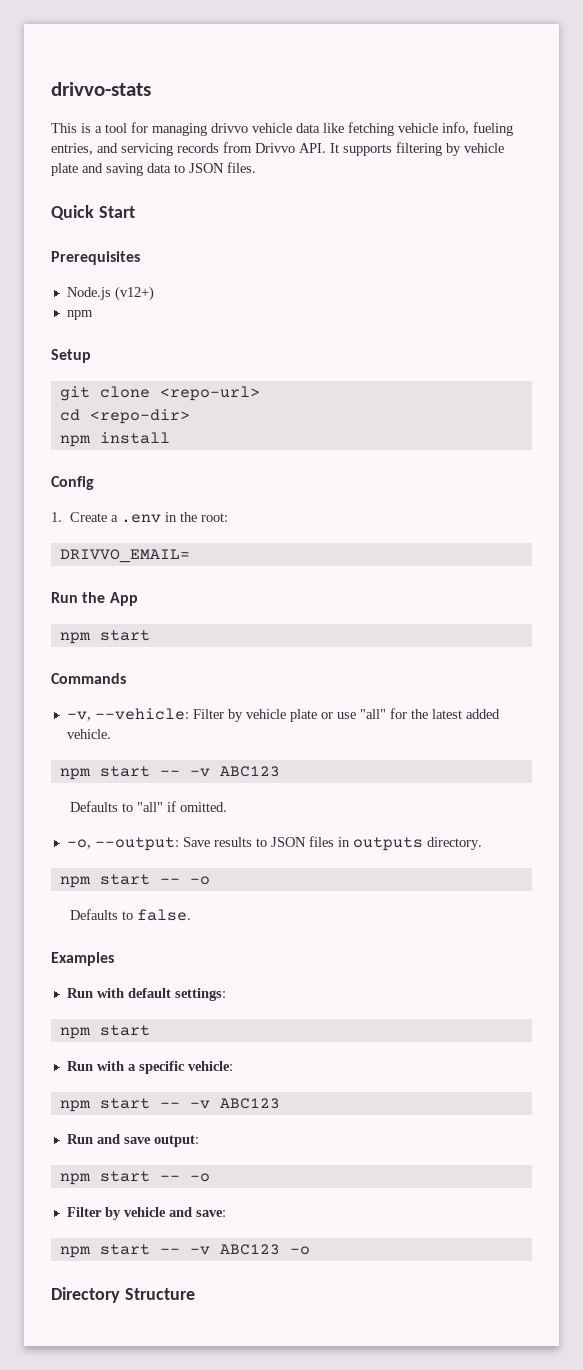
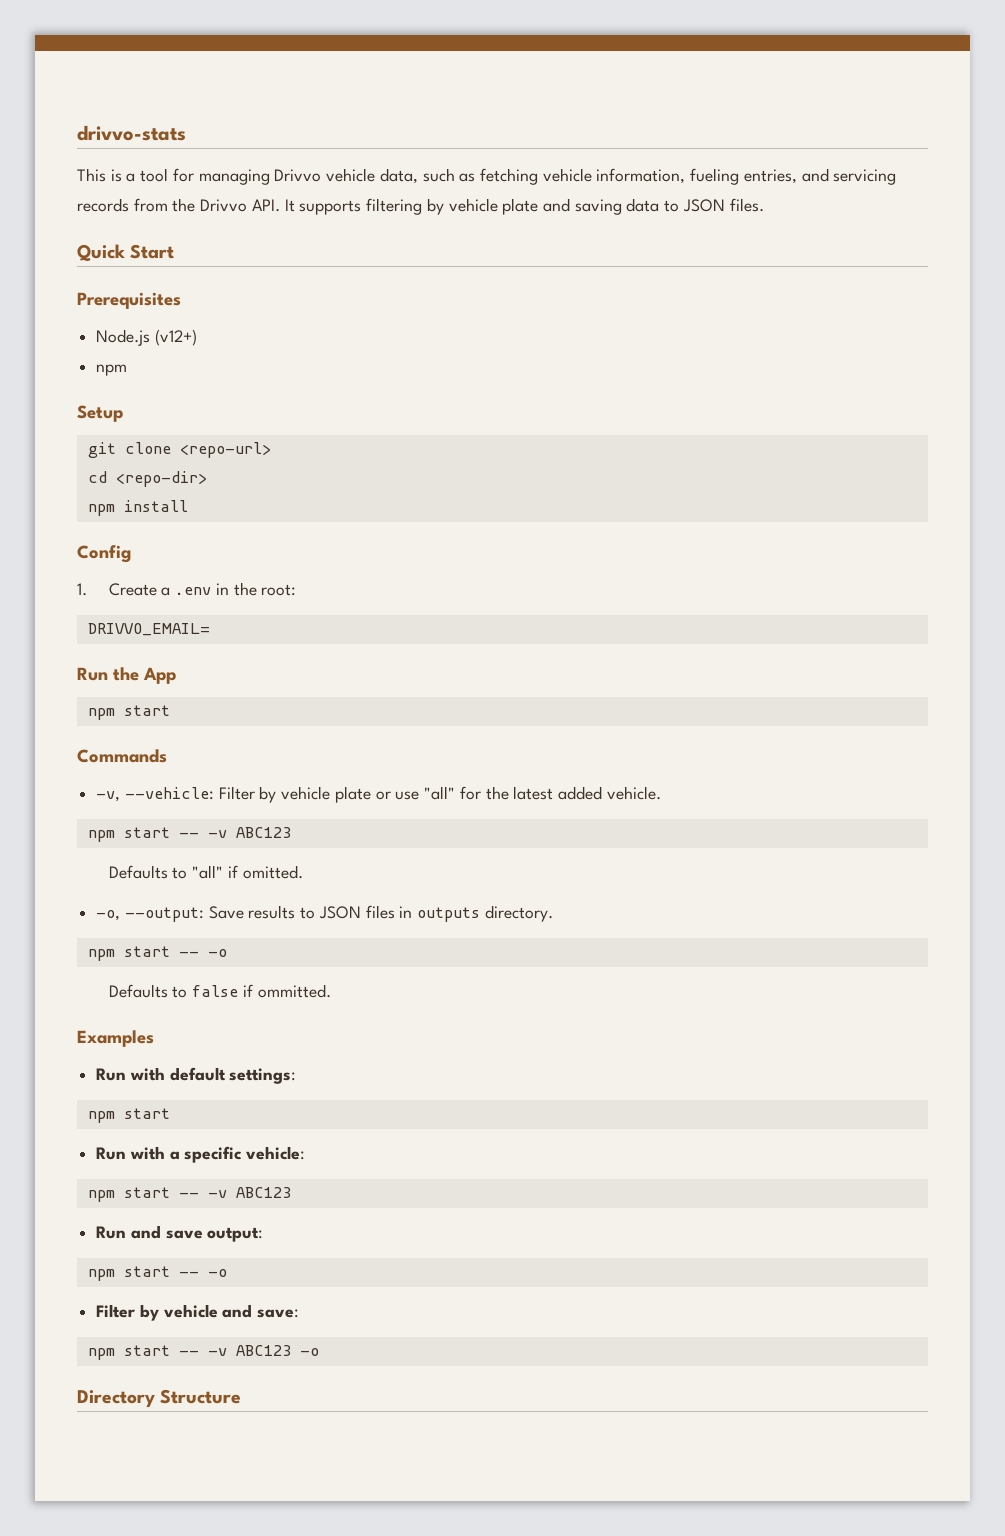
[211,123,344,133] drivvo vehicle data like -> [274,168,476,184] Drivvo vehicle data, such as
[442,122,469,135] info, -> [596,168,686,184] information,
(252, 147) none -> [172,198,196,212] the
[136,909,191,921] false. -> [192,984,331,998] false if ommitted.

